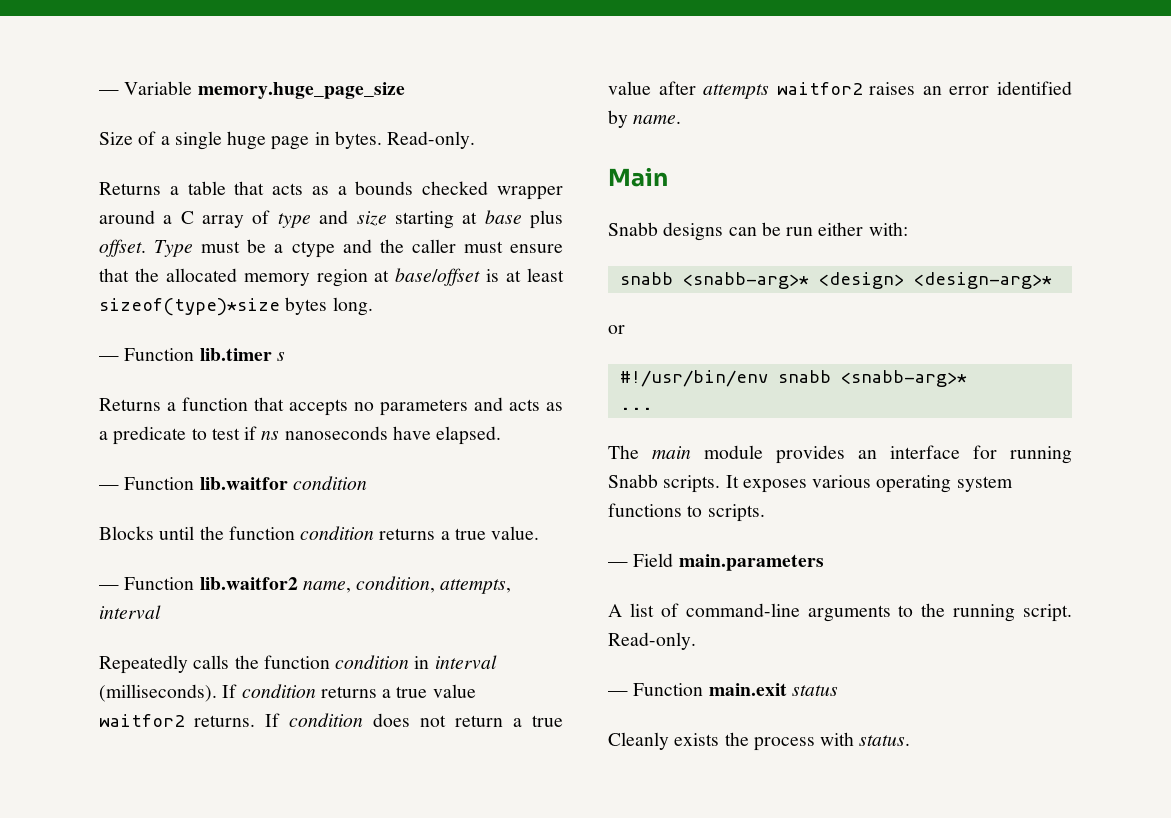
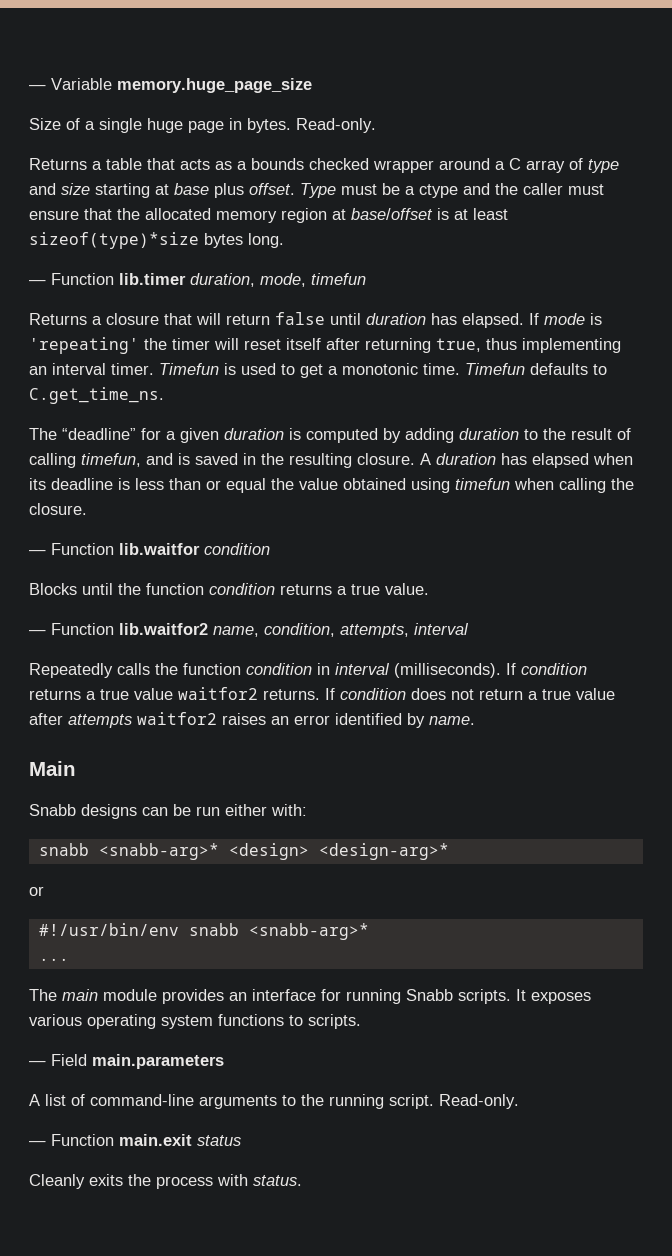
[276,352,285,361] [99,397,563,416] [99,426,502,445] s // Returns a function that accepts no parameters and acts as a predicate to test if ns nanoseconds have elapsed. -> [190,273,366,287] [29,312,602,328] [29,337,621,354] [29,363,607,378] [29,387,164,404] [29,428,631,443] [29,453,633,468] [29,478,634,493] [29,503,87,515] duration, mode, timefun // Returns a closure that will return false until duration has elapsed. If mode is 'repeating' the timer will reset itself after returning true, thus implementing an interval timer. Timefun is used to get a monotonic time. Timefun defaults to C.get_time_ns. // The “deadline” for a given duration is computed by adding duration to the result of calling timefun, and is saved in the resulting closure. A duration has elapsed when its deadline is less than or equal the value obtained using timefun when calling the closure.
[674,733,720,746] exists -> [89,1174,123,1186] exits

